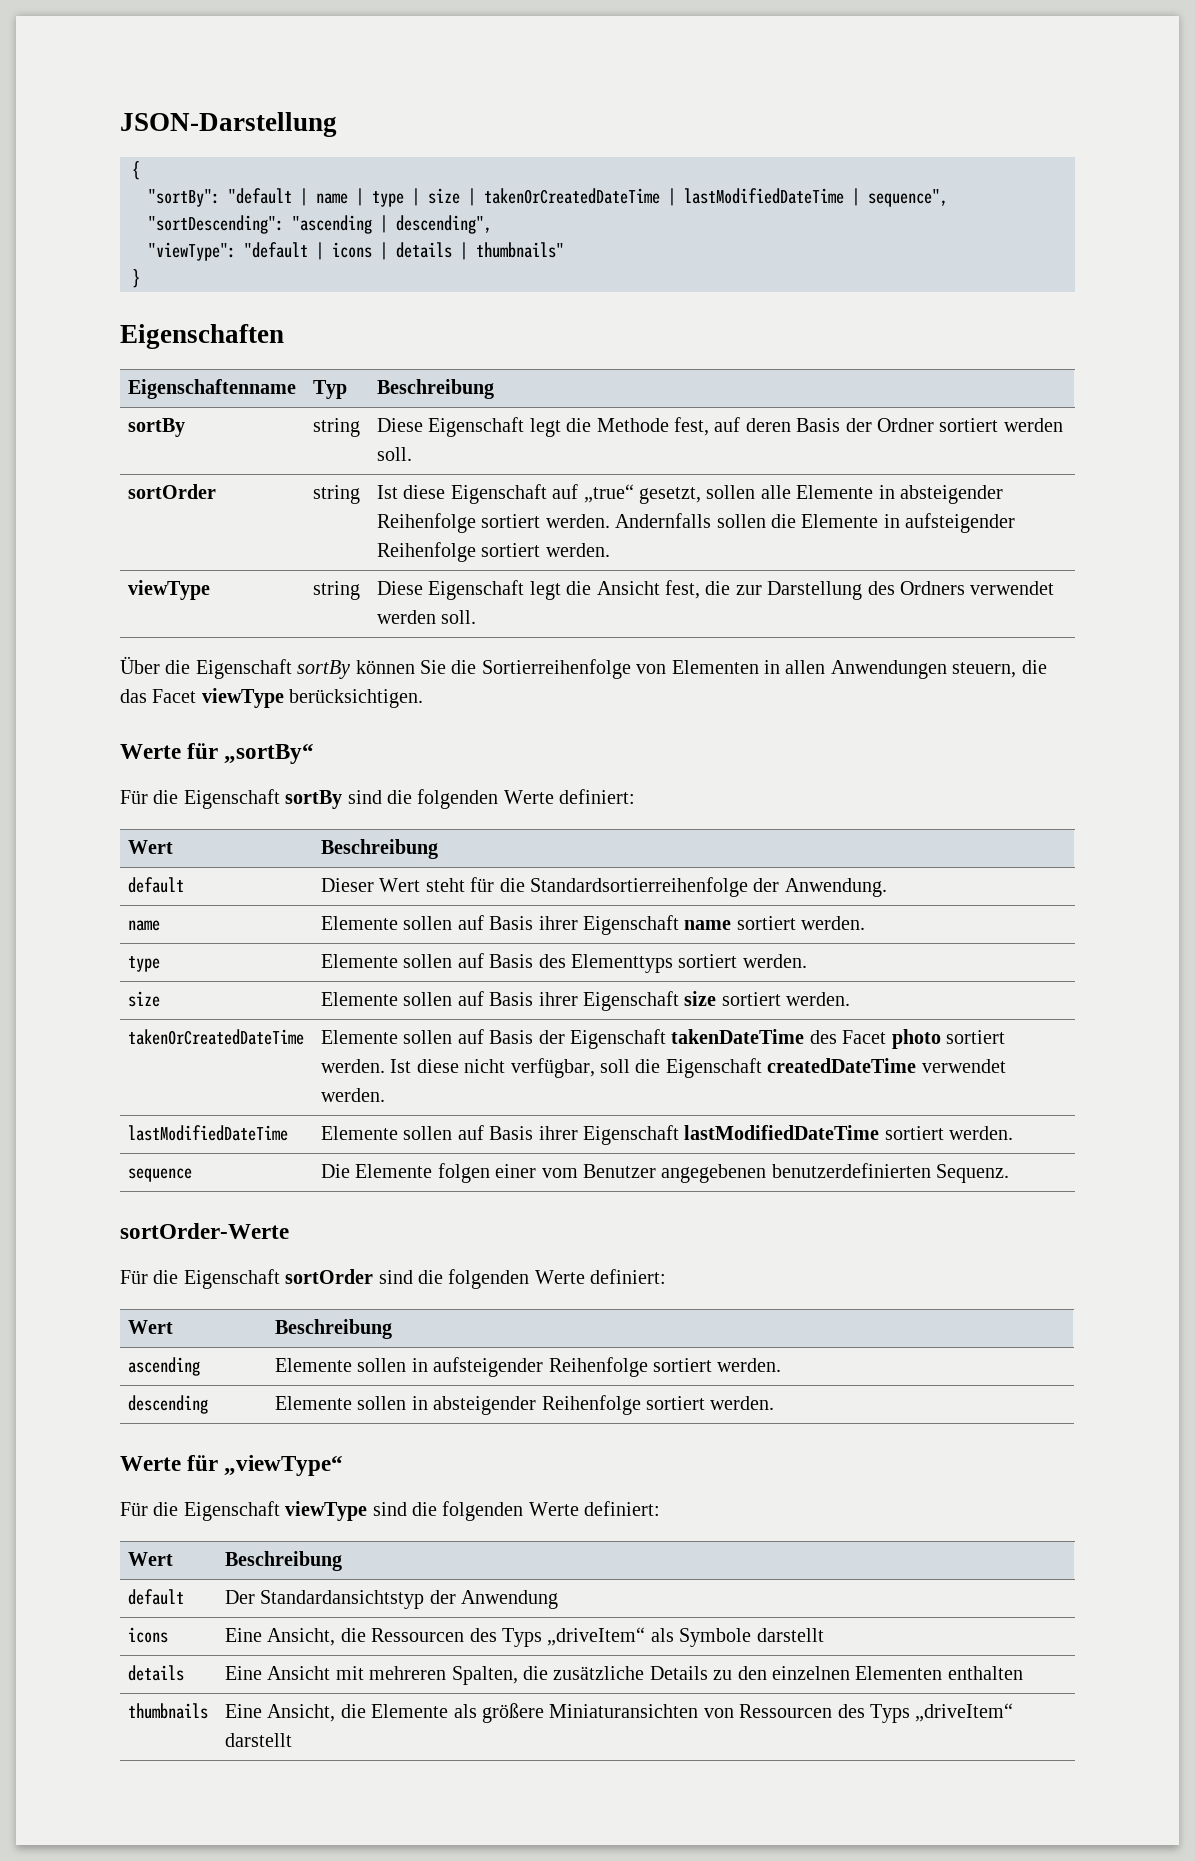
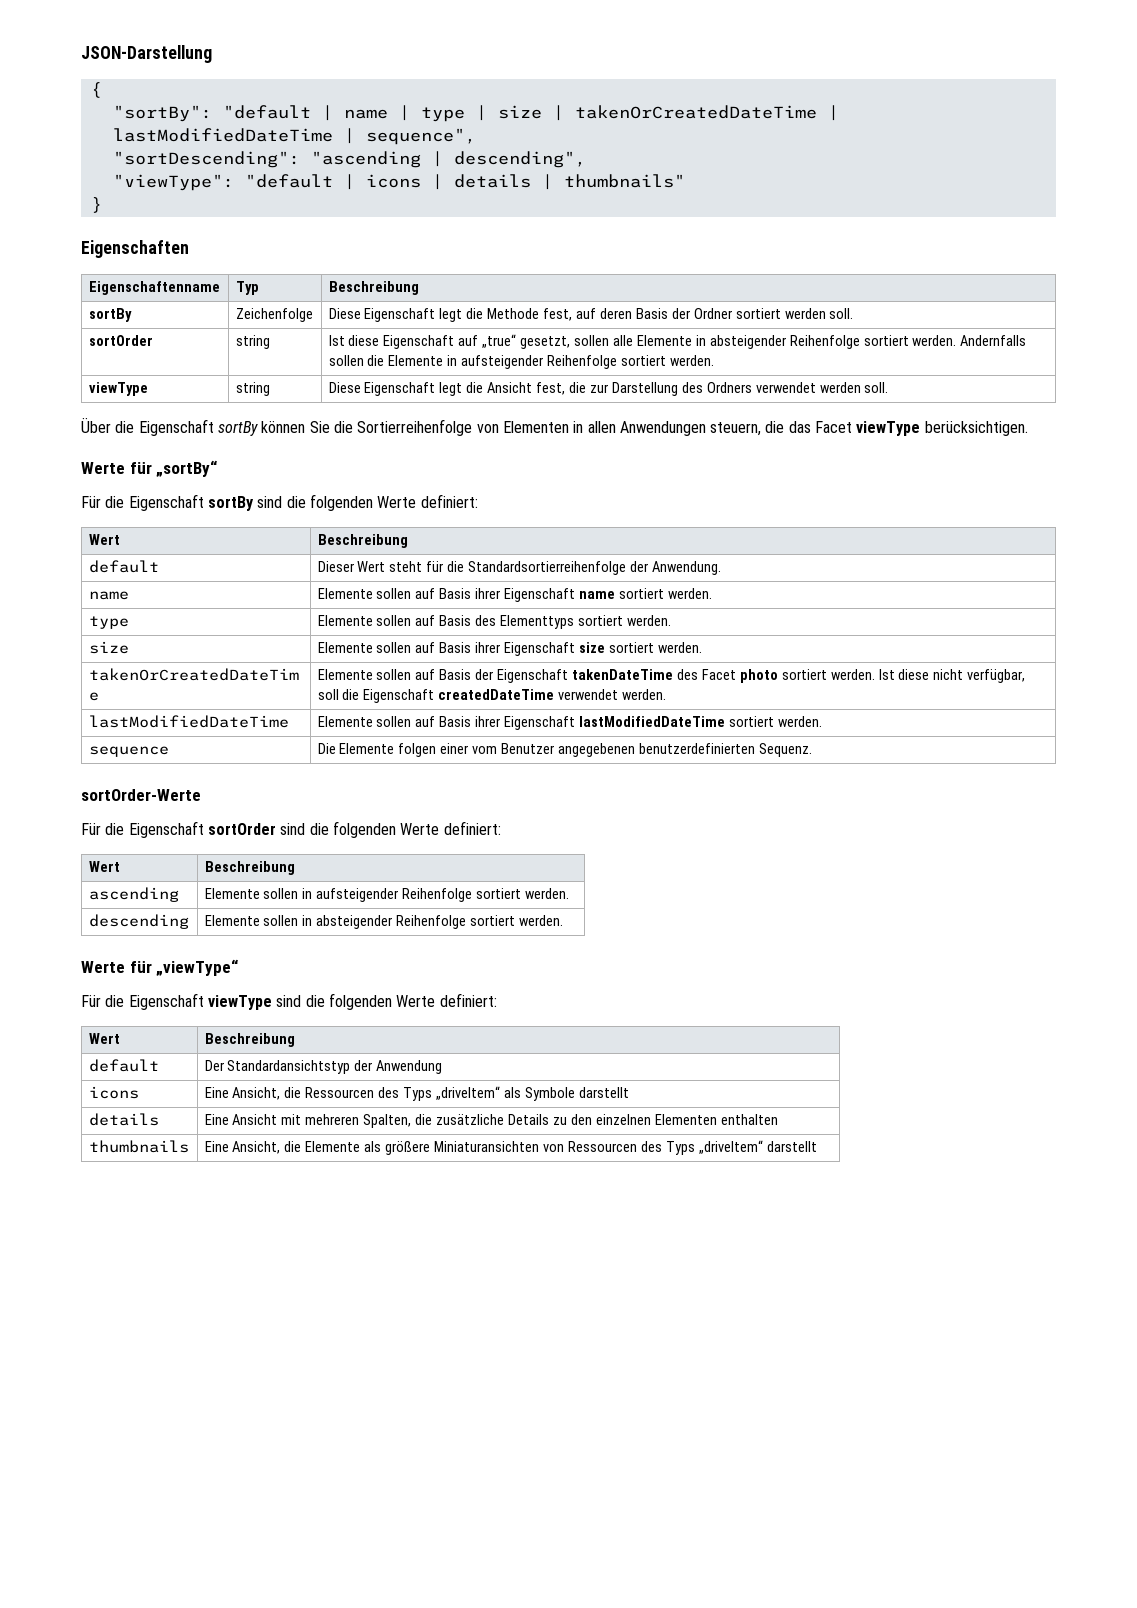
[313,418,361,437] string -> [235,308,313,322] Zeichenfolge

